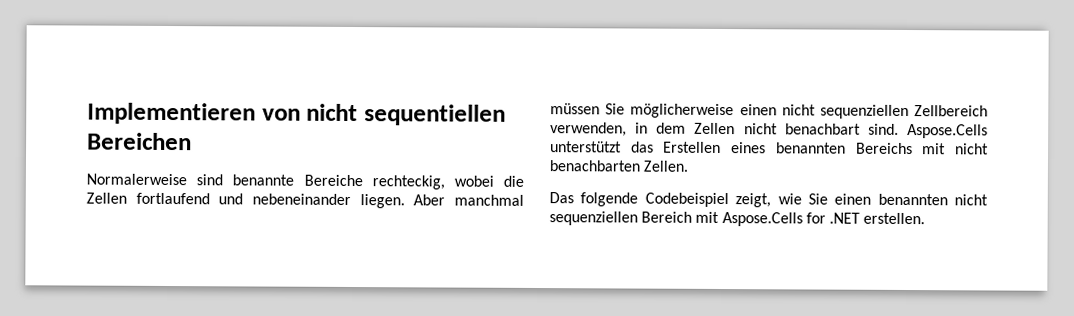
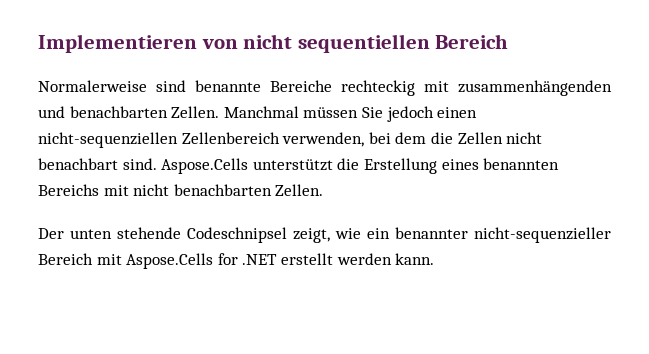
[87,132,192,151] Bereichen -> [435,34,509,49] Bereich
[371,175,524,190] [86,192,524,209] [550,103,988,120] [550,122,687,137] rechteckig, wobei die Zellen fortlaufend und nebeneinander liegen. Aber manchmal müssen Sie möglicherweise einen nicht sequenziellen Zellbereich verwenden, in dem -> [341,80,612,96] [38,106,478,122] [38,132,453,148] rechteckig mit zusammenhängenden und benachbarten Zellen. Manchmal müssen Sie jedoch einen nicht-sequenziellen Zellenbereich verwenden, bei dem die
[630,141,722,153] das Erstellen -> [337,158,437,174] die Erstellung
[549,192,988,208] [549,211,638,226] Das folgende Codebeispiel zeigt, wie Sie einen benannten nicht sequenziellen -> [38,227,611,243] Der unten stehende Codeschnipsel zeigt, wie ein benannter nicht-sequenzieller
[863,212,926,225] erstellen. -> [280,253,435,265] erstellt werden kann.

